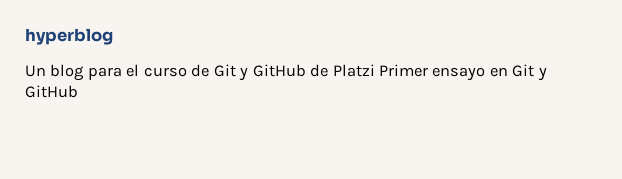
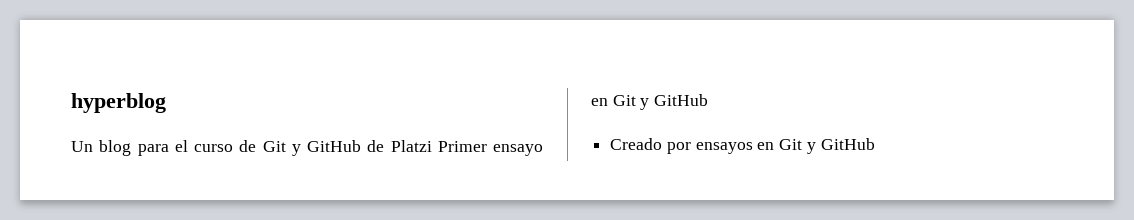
(78, 91) none -> [610,138,875,154] // Creado por ensayos en Git y GitHub

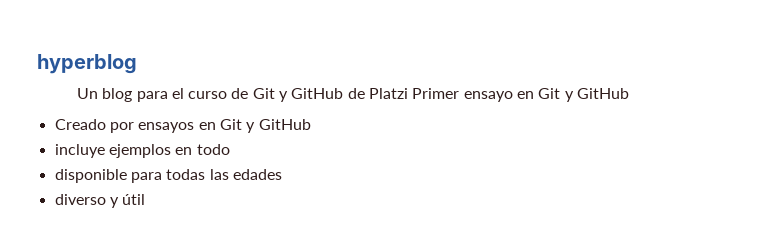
(875, 144) none -> [54,144,230,158] [54,169,282,183] [54,194,146,208] // incluye ejemplos en todo // disponible para todas las edades // diverso y útil

